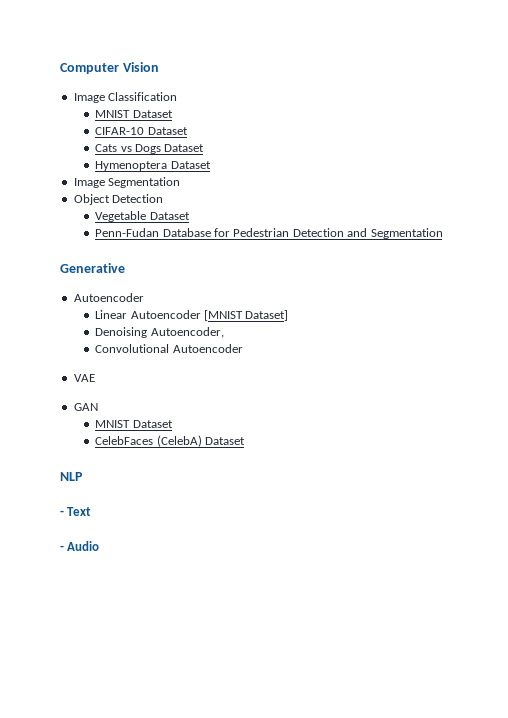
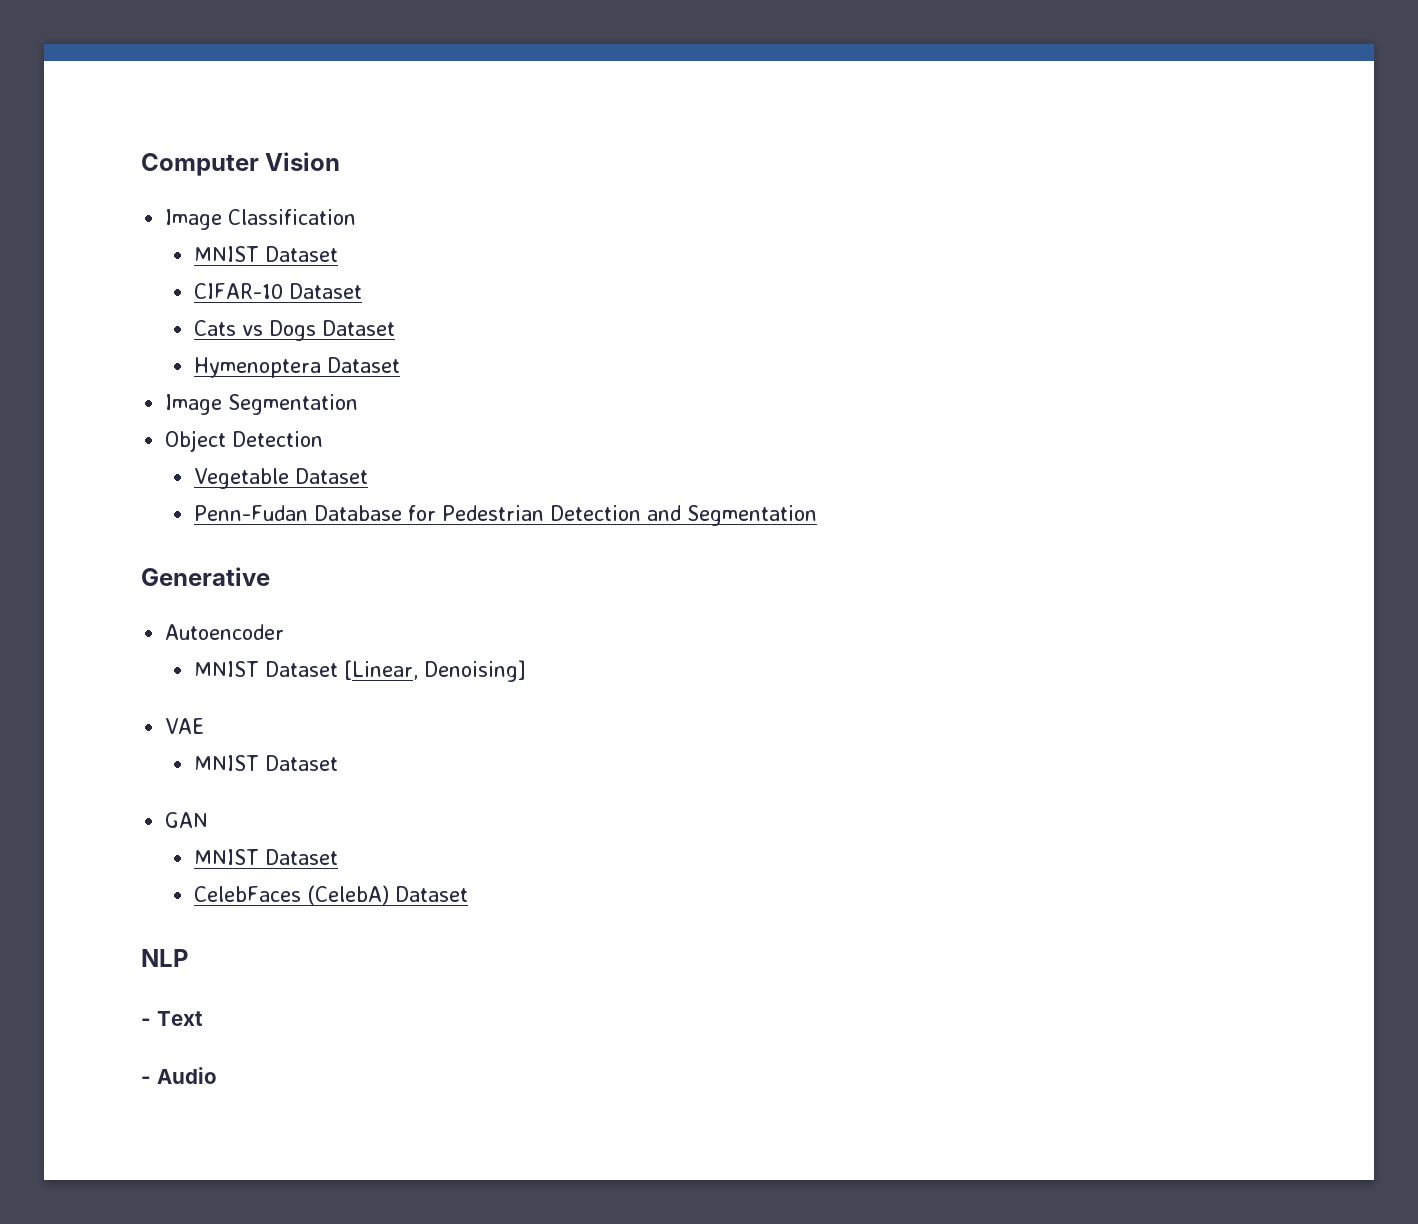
[95,310,289,321] [95,327,224,338] [95,344,243,353] Linear Autoencoder [MNIST Dataset] // Denoising Autoencoder, // Convolutional Autoencoder -> [193,660,526,682] MNIST Dataset [Linear, Denoising]
(95, 378) none -> [193,755,338,771] // MNIST Dataset

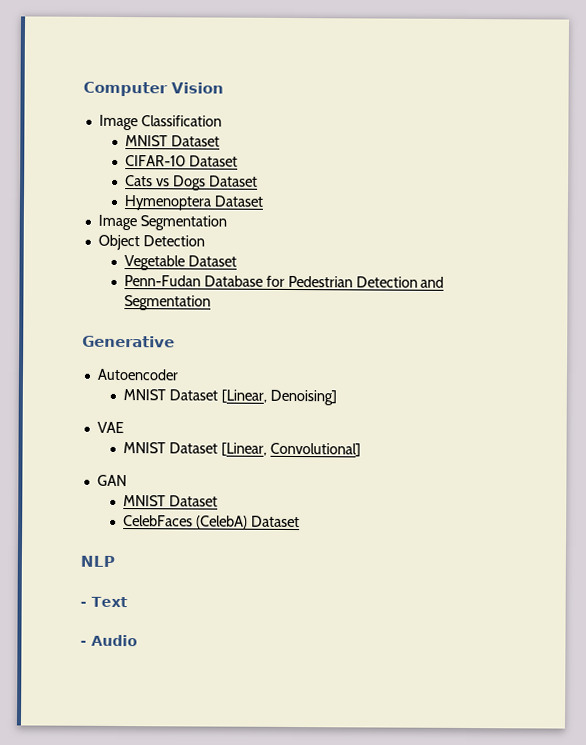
(338, 763) none -> [220,442,361,457] [Linear, Convolutional]

